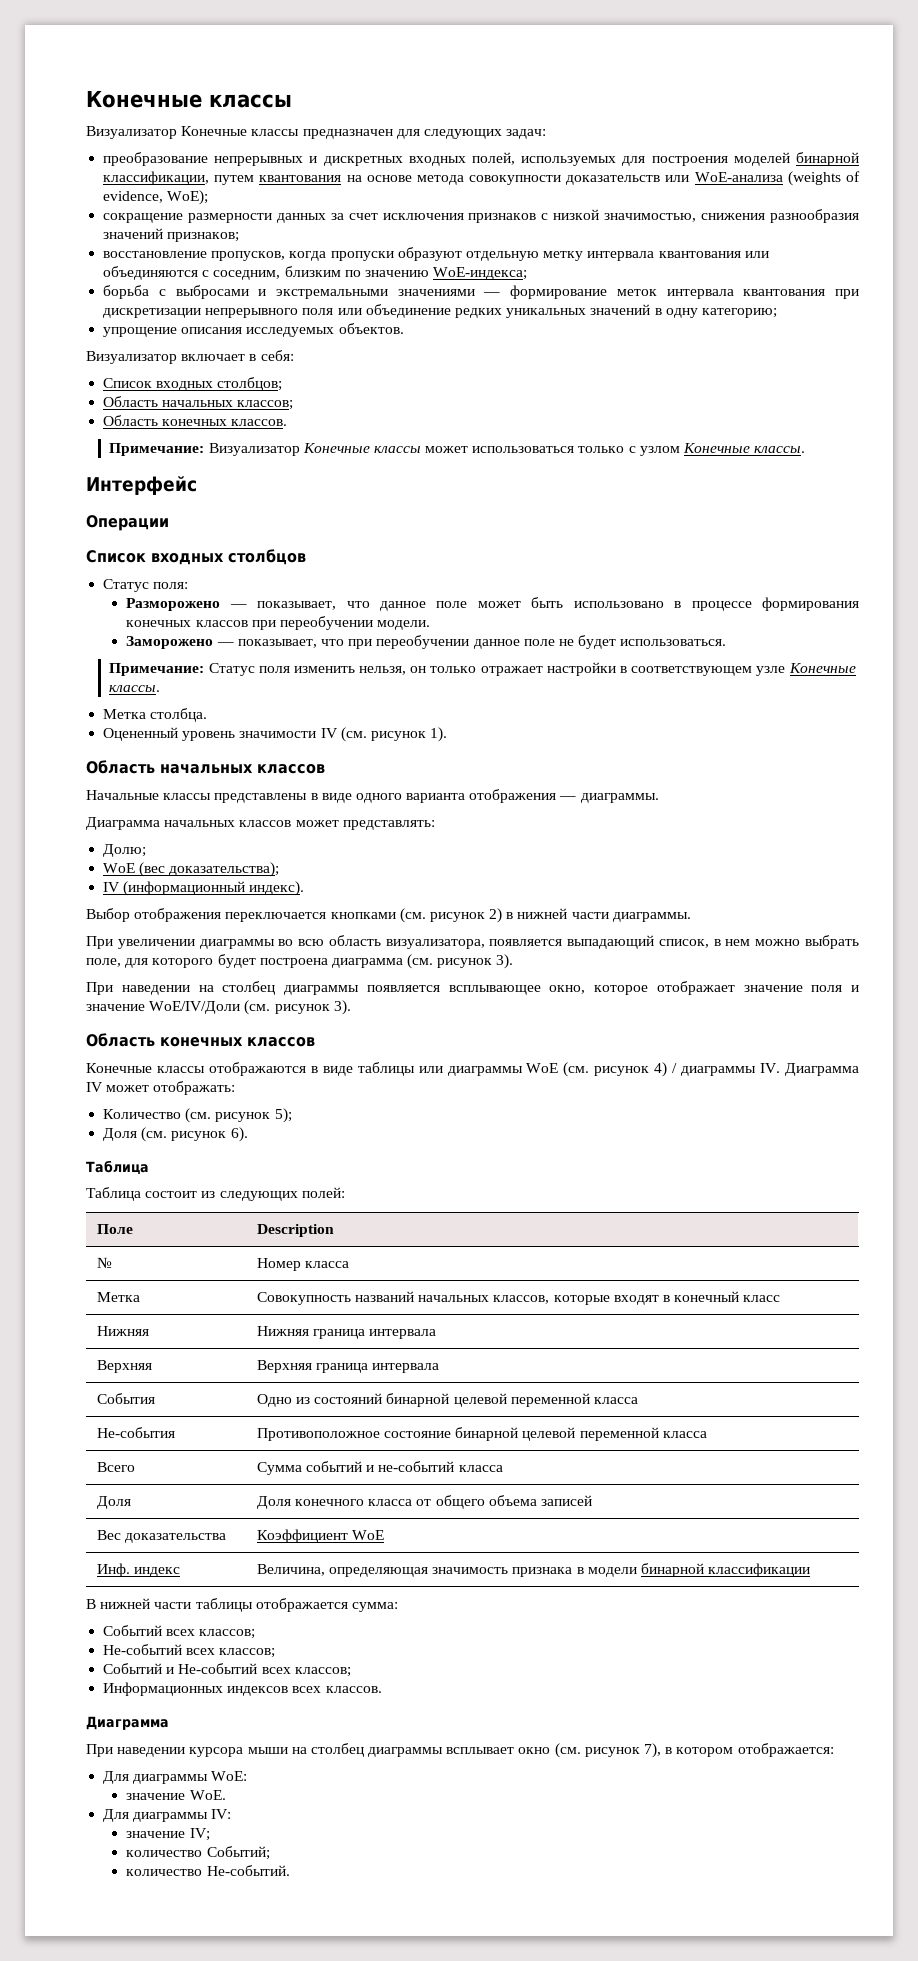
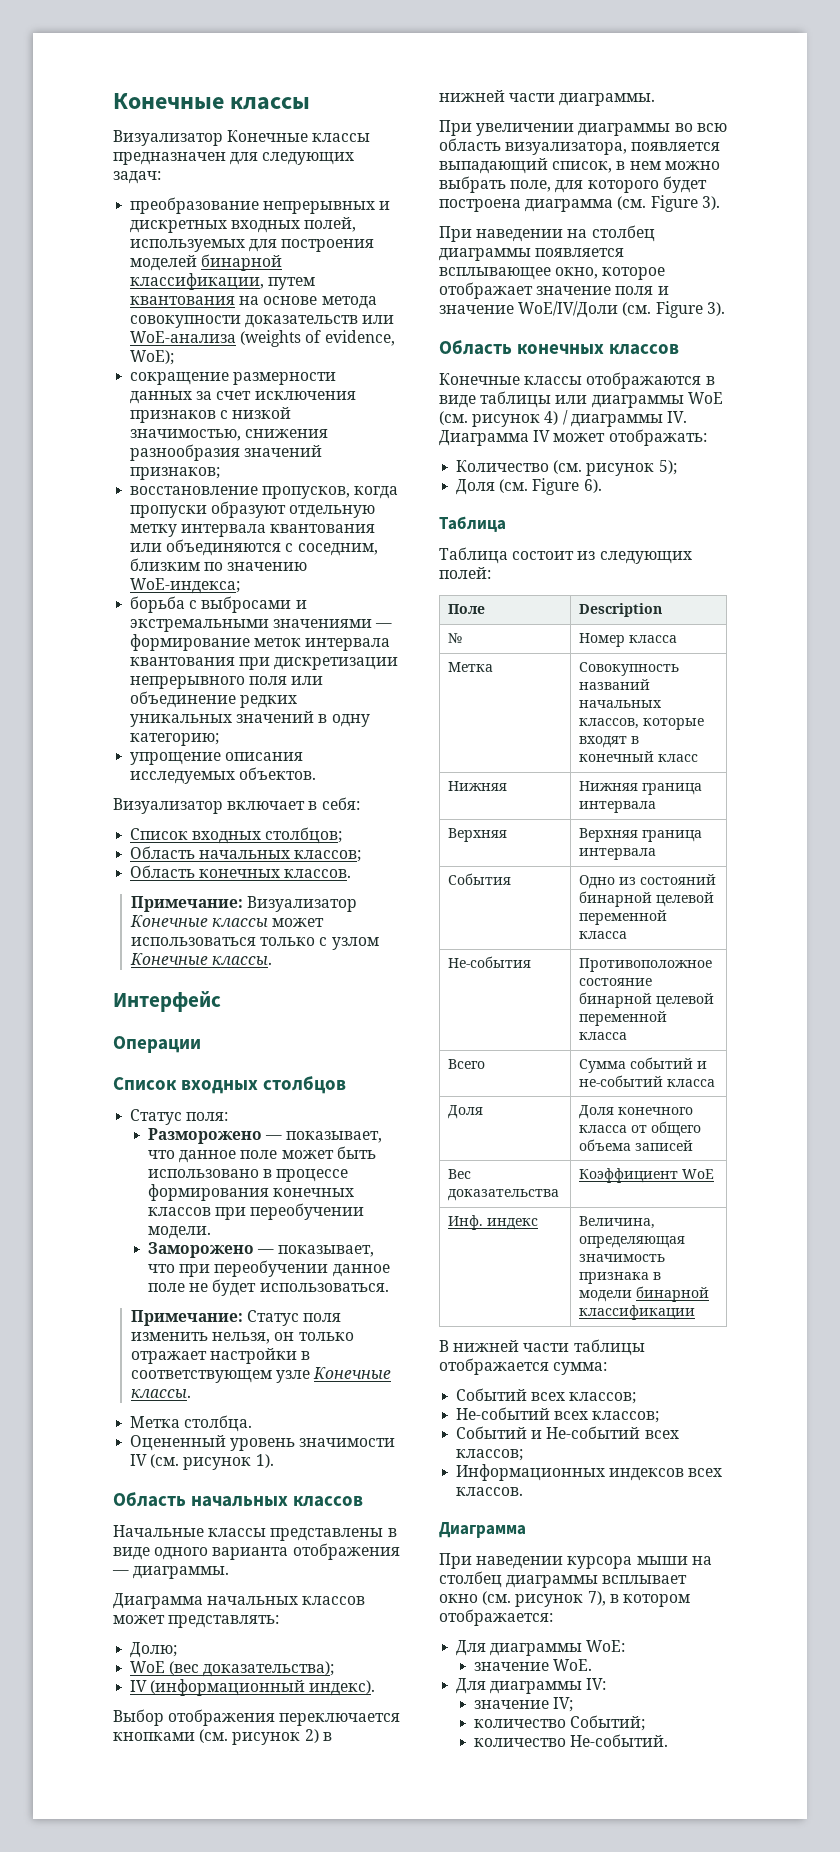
[437,958,493,968] рисунок -> [650,195,698,212] Figure
[274,1004,330,1014] рисунок -> [655,301,703,318] Figure
[171,1131,227,1141] рисунок -> [532,478,580,495] Figure

